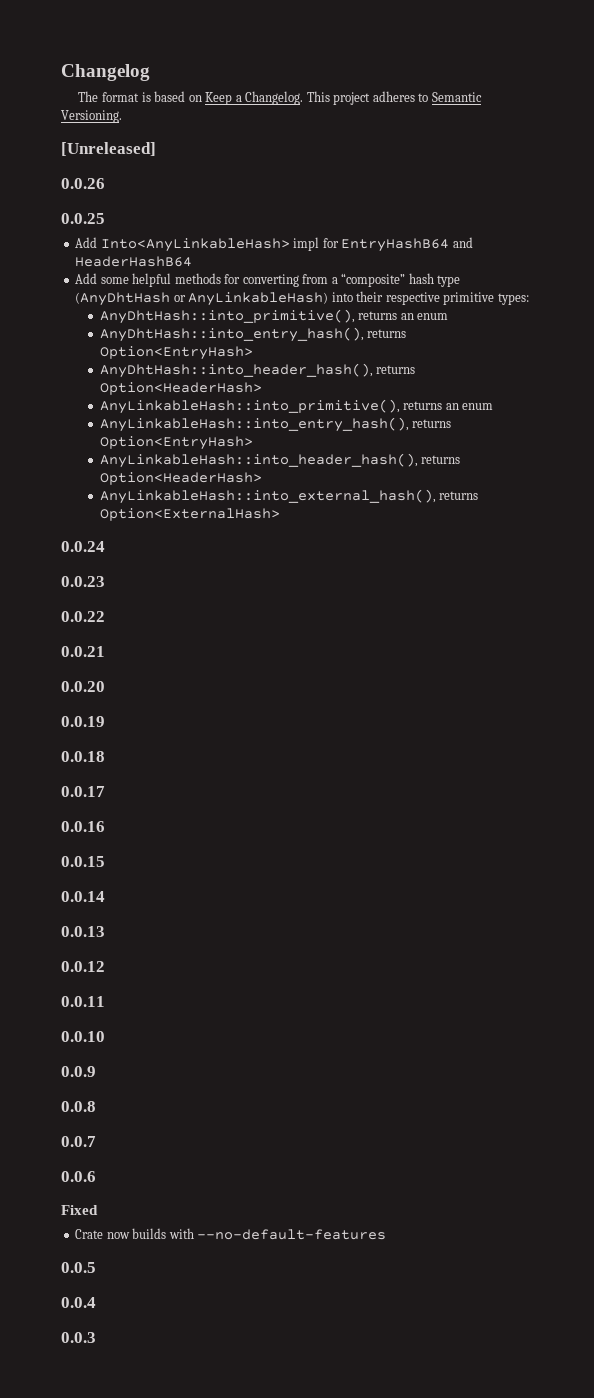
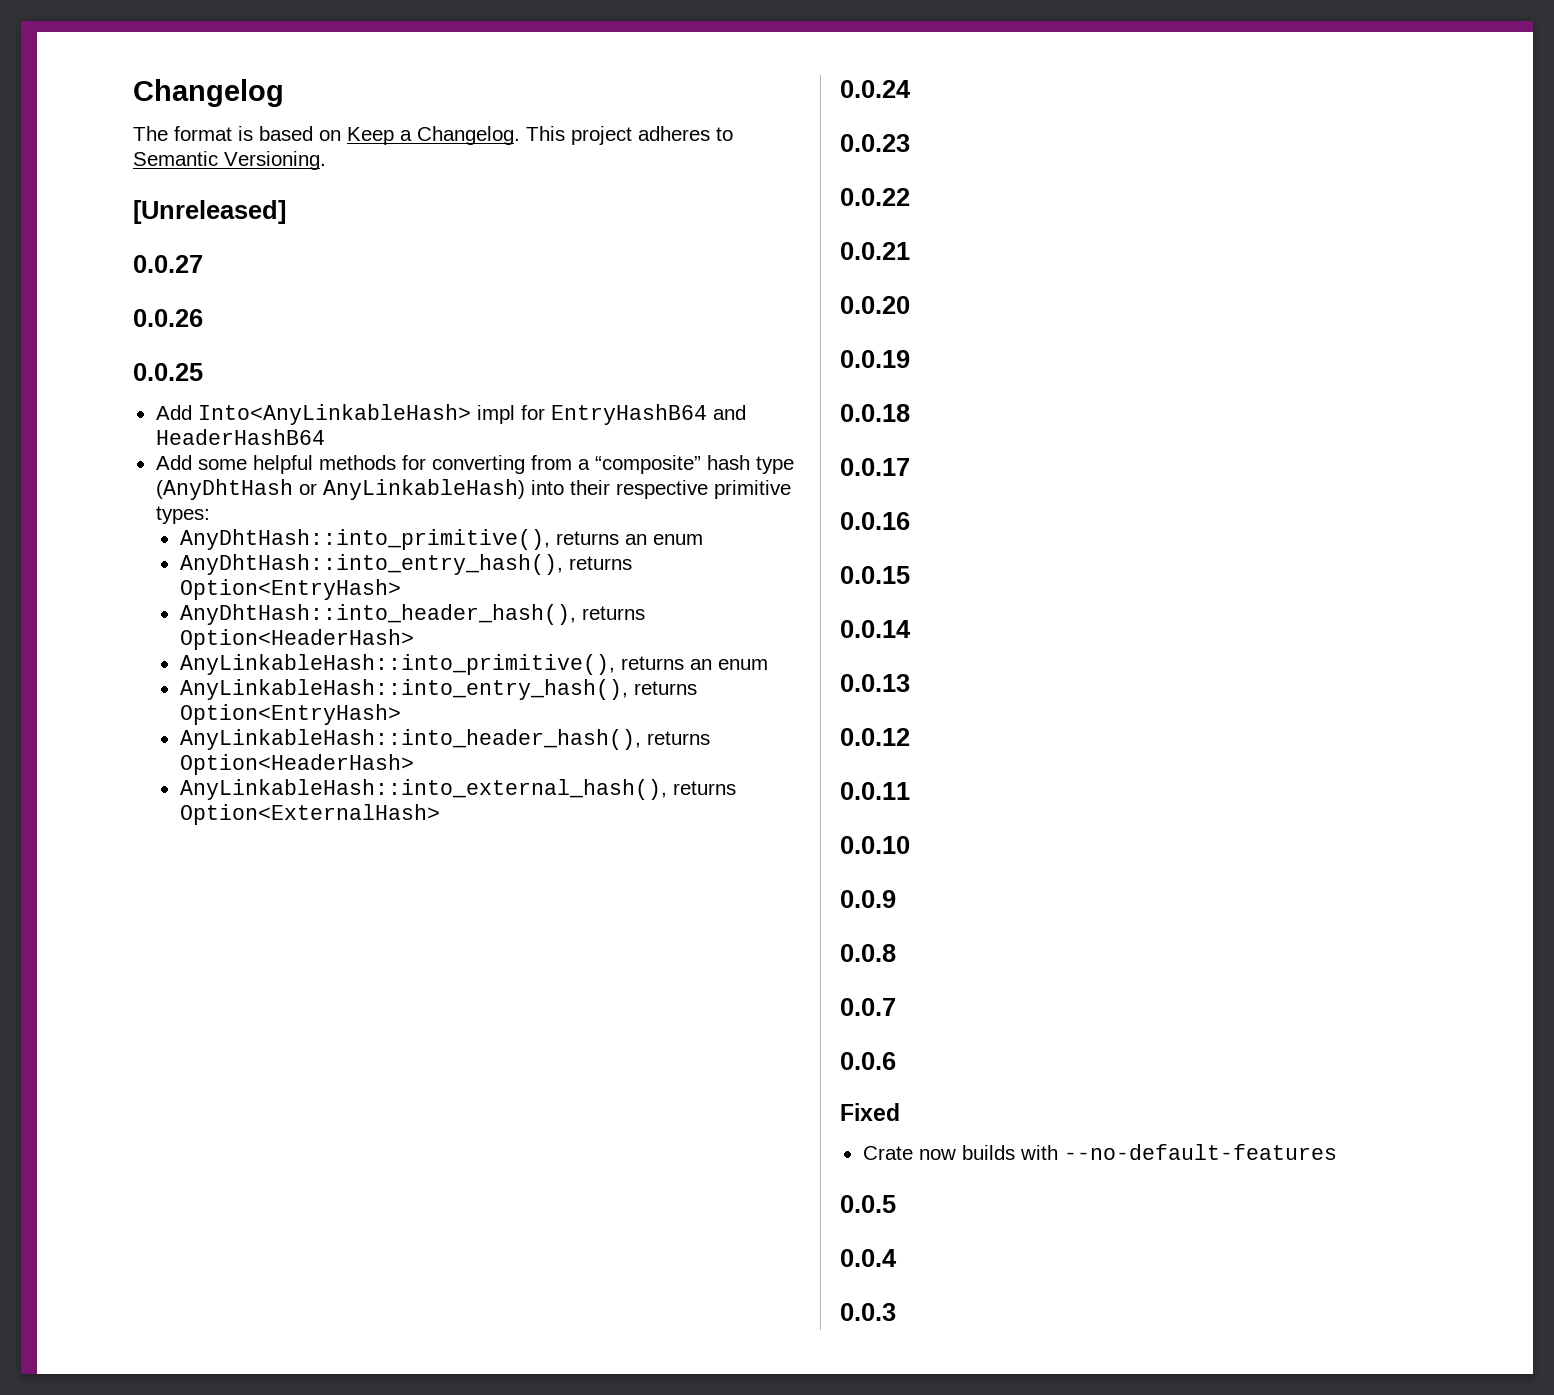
(156, 149) none -> [133,255,203,273] // 0.0.27

